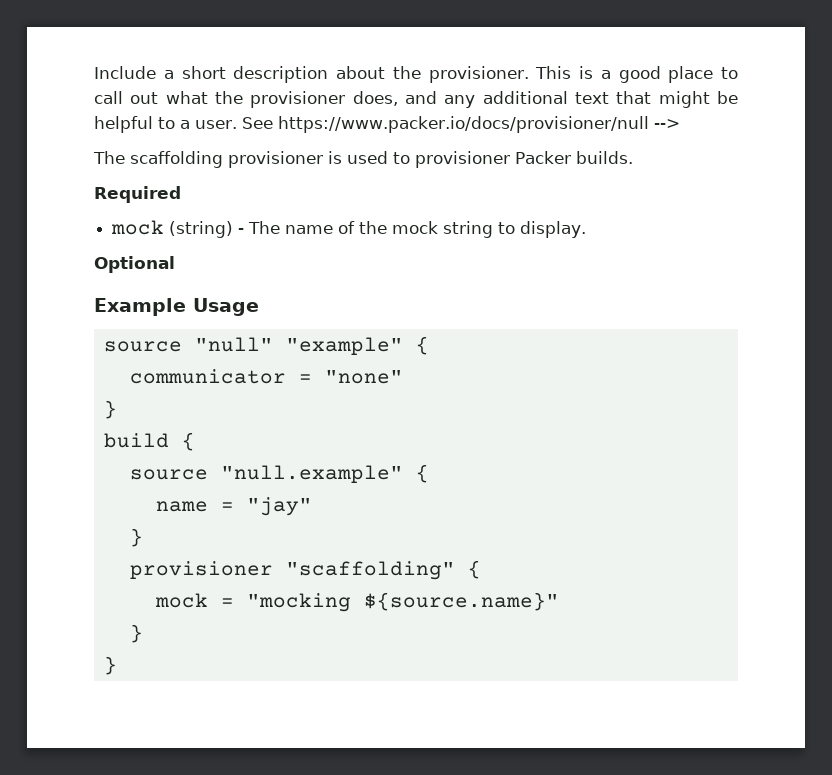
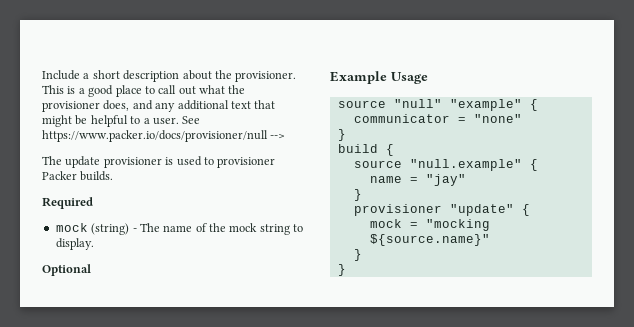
[130,151,223,168] scaffolding -> [65,156,101,168] update
[285,561,455,580] "scaffolding" -> [449,204,514,216] "update"

